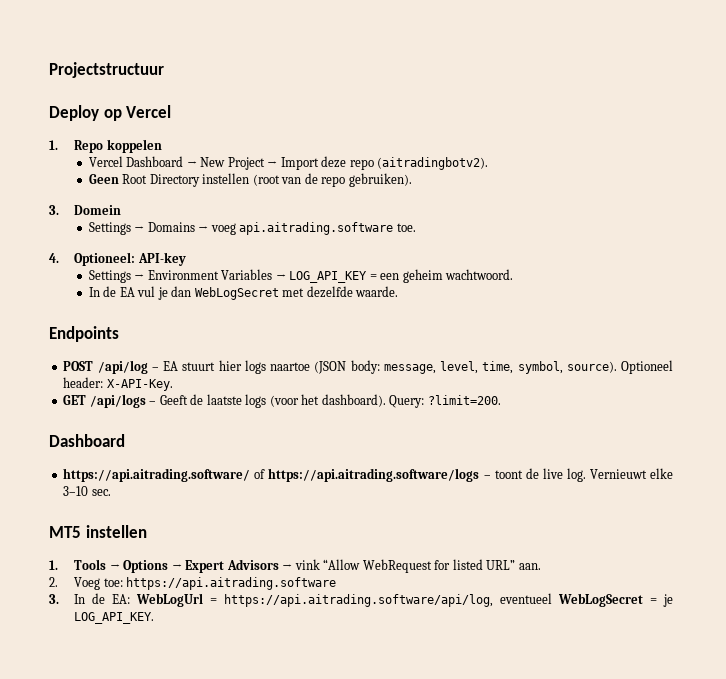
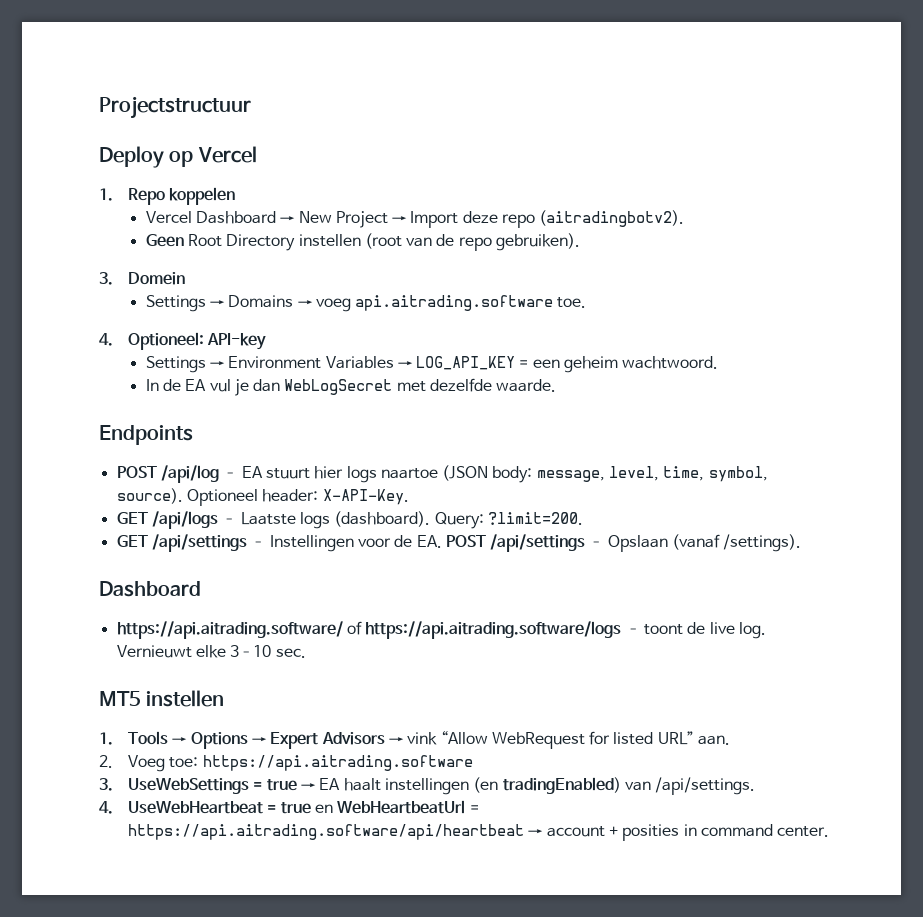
[159,394,501,408] Geeft de laatste logs (voor het dashboard). Query: ?limit=200. -> [240,511,583,529] [116,534,802,552] Laatste logs (dashboard). Query: ?limit=200. // GET /api/settings – Instellingen voor de EA. POST /api/settings – Opslaan (vanaf /settings).
[74,593,673,607] [74,612,155,624] In de EA: WebLogUrl = https://api.aitrading.software/api/log, eventueel WebLogSecret = je LOG_API_KEY. -> [127,777,756,795] [99,800,479,814] [127,824,830,841] UseWebSettings = true → EA haalt instellingen (en tradingEnabled) van /api/settings. // 4. UseWebHeartbeat = true en WebHeartbeatUrl = https://api.aitrading.software/api/heartbeat → account + posities in command center.

